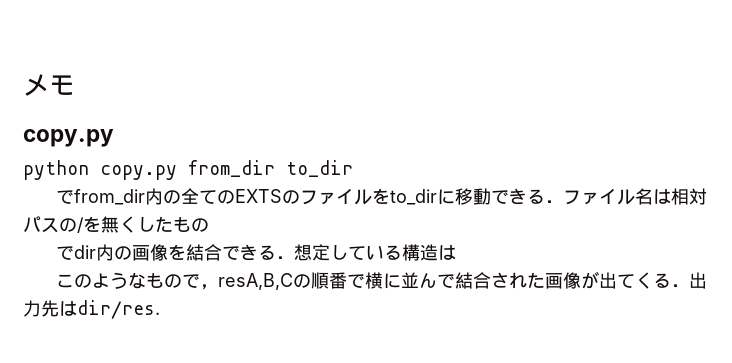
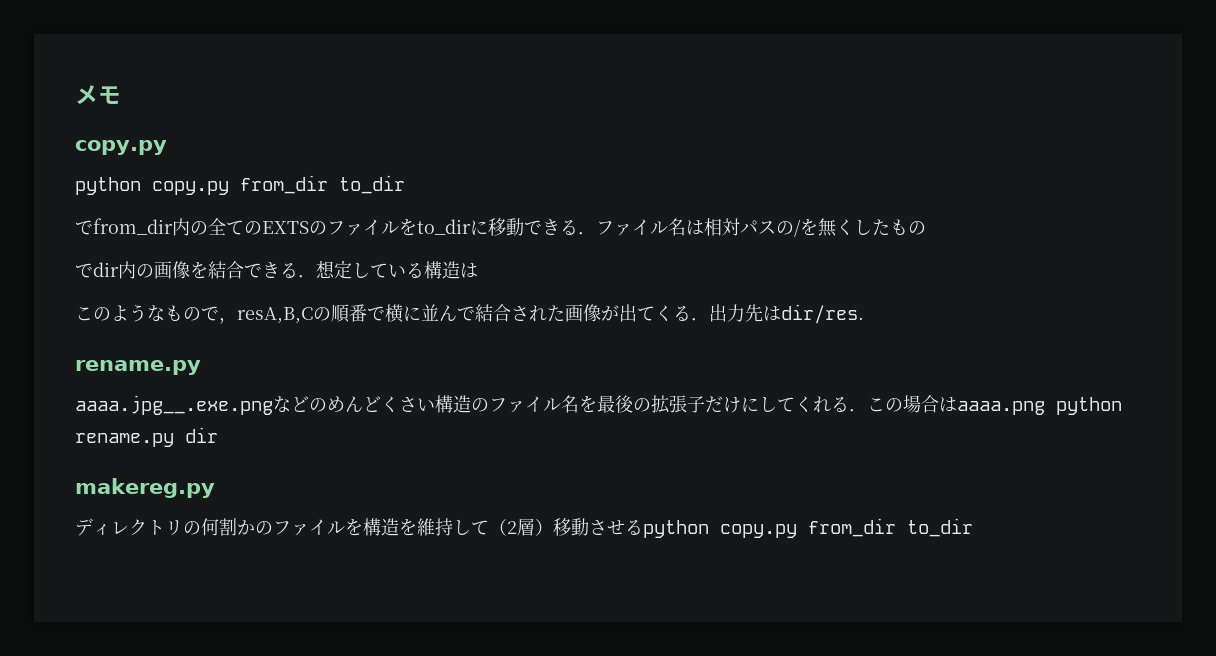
(160, 309) none -> [75,360,201,375] [75,395,1122,415] [75,427,218,447] [75,478,215,498] [75,518,973,538] // rename.py // aaaa.jpg__.exe.pngなどのめんどくさい構造のファイル名を最後の拡張子だけにしてくれる．この場合はaaaa.png python rename.py dir // makereg.py // ディレクトリの何割かのファイルを構造を維持して（2層）移動させるpython copy.py from_dir to_dir

